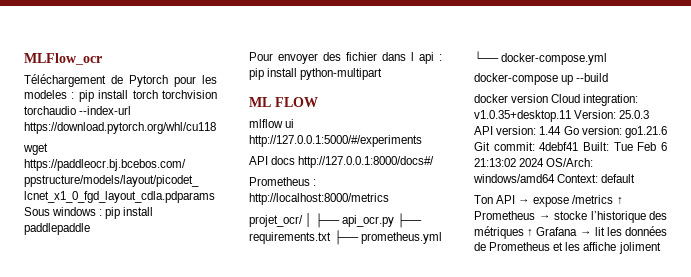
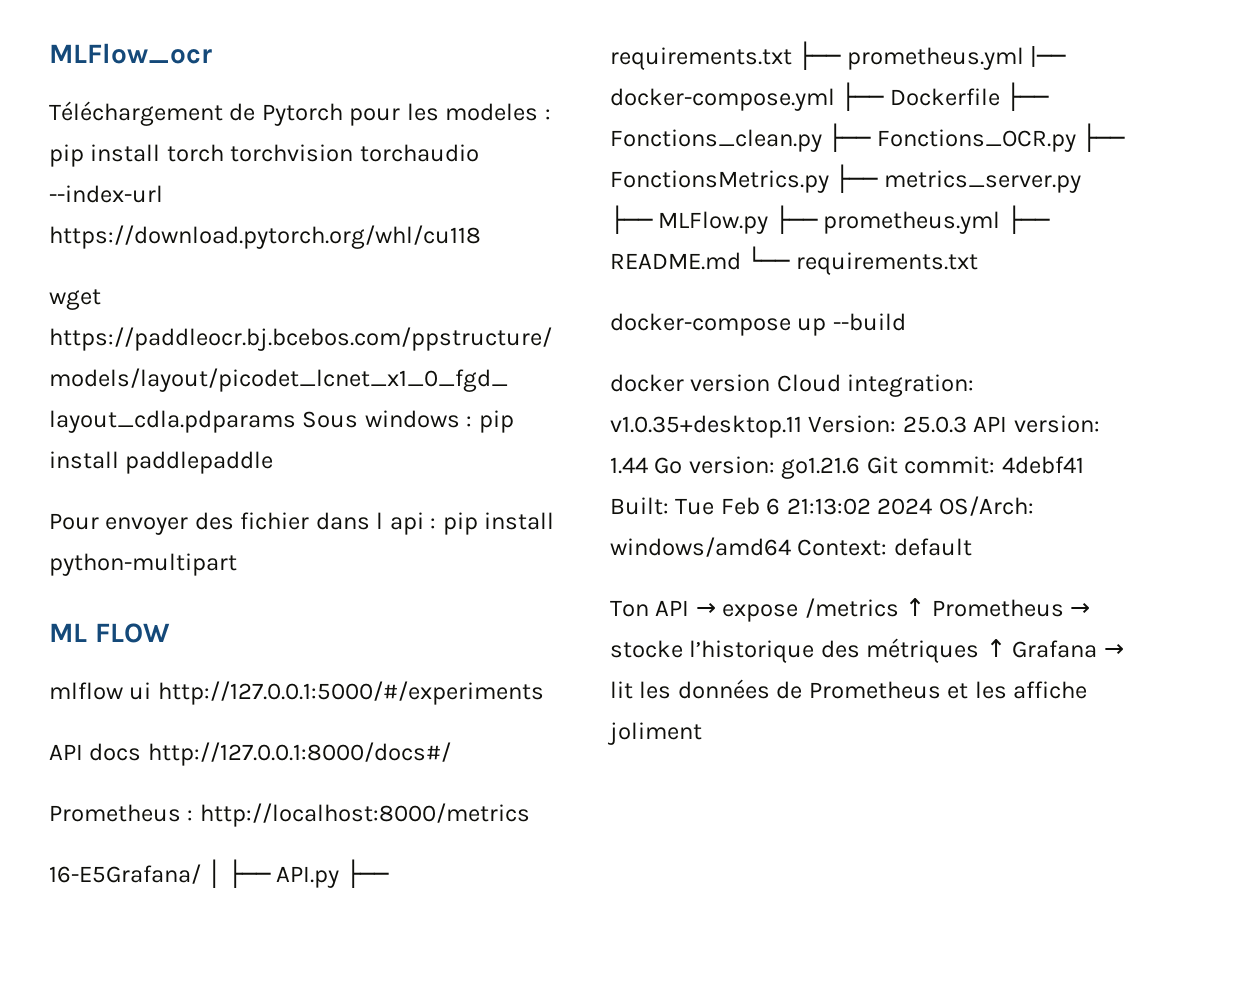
[249,215,303,227] projet_ocr/ -> [49,864,201,884] 16-E5Grafana/
[342,215,395,227] api_ocr.py -> [276,866,340,888] API.py
[474,51,608,65] └── docker-compose.yml -> [1030,46,1067,67] [610,82,1050,111] [610,123,1126,152] [610,164,1081,193] [610,205,1050,234] [610,246,978,275] |── docker-compose.yml ├── Dockerfile ├── Fonctions_clean.py ├── Fonctions_OCR.py ├── FonctionsMetrics.py ├── metrics_server.py ├── MLFlow.py ├── prometheus.yml ├── README.md └── requirements.txt

